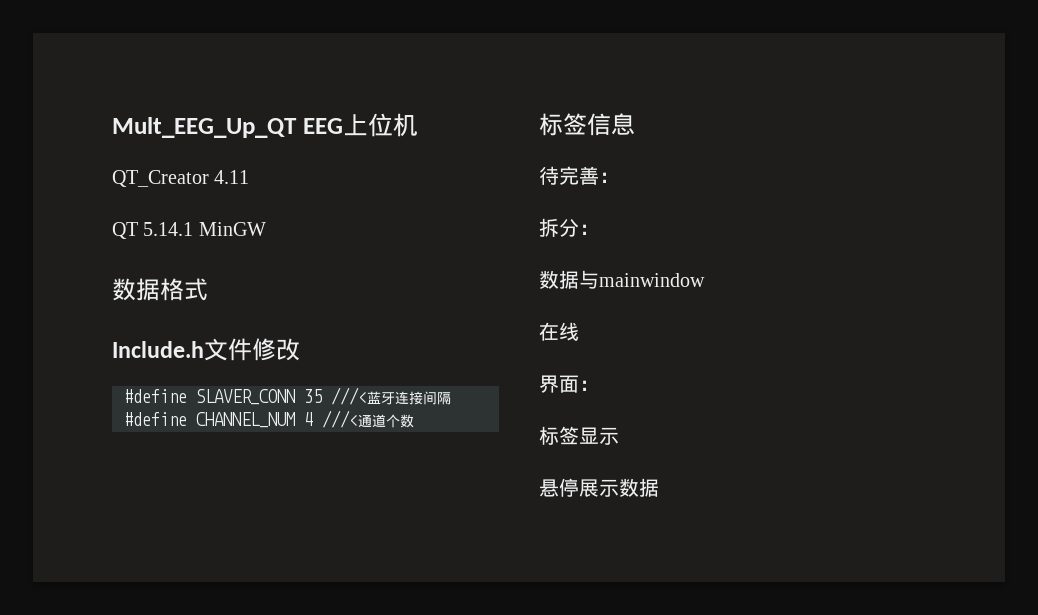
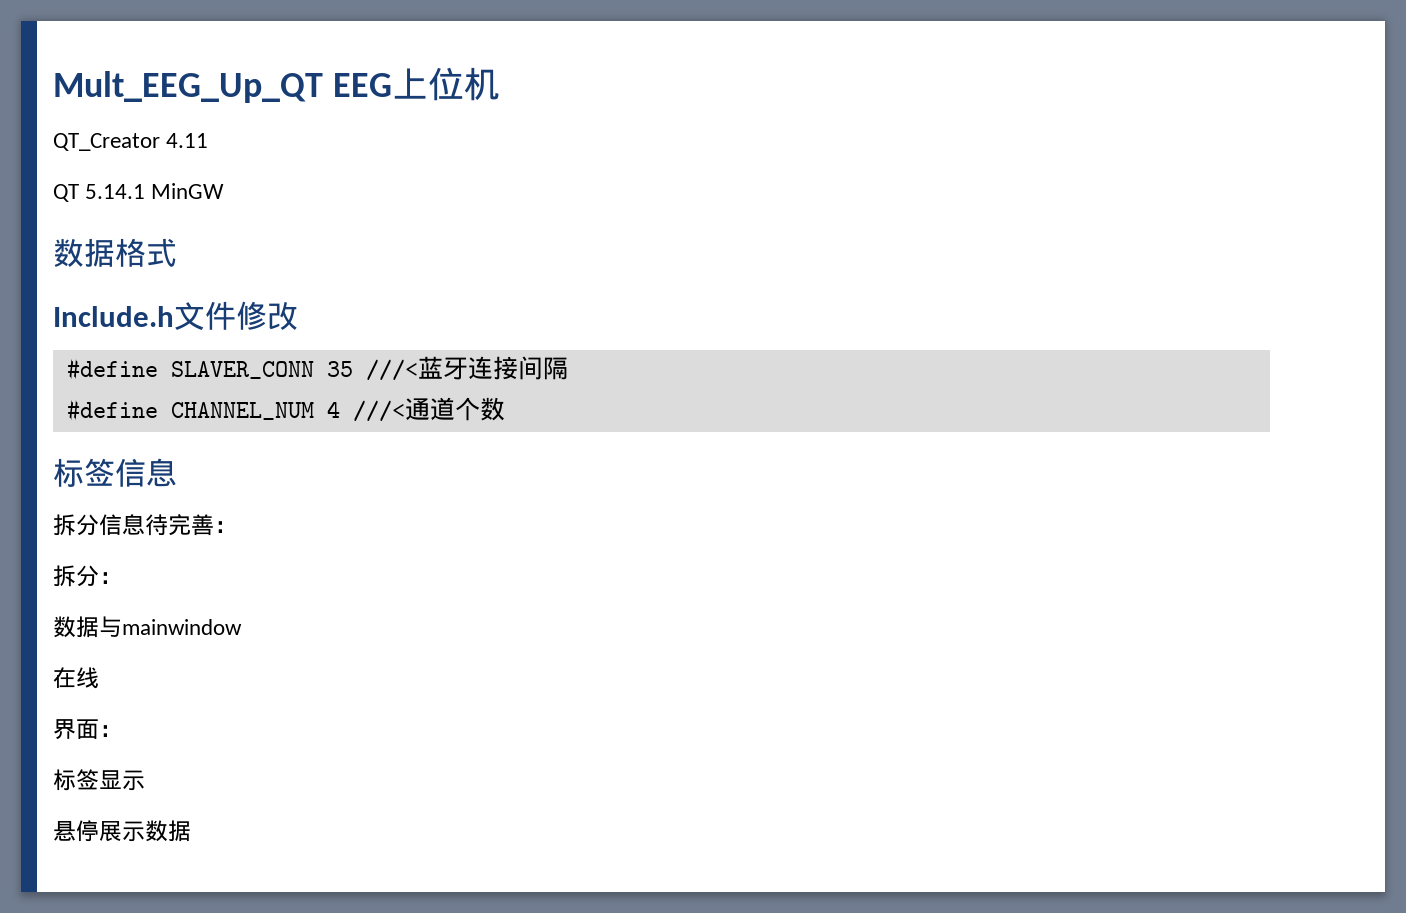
(635, 124) none -> [53,514,145,536] 拆分信息

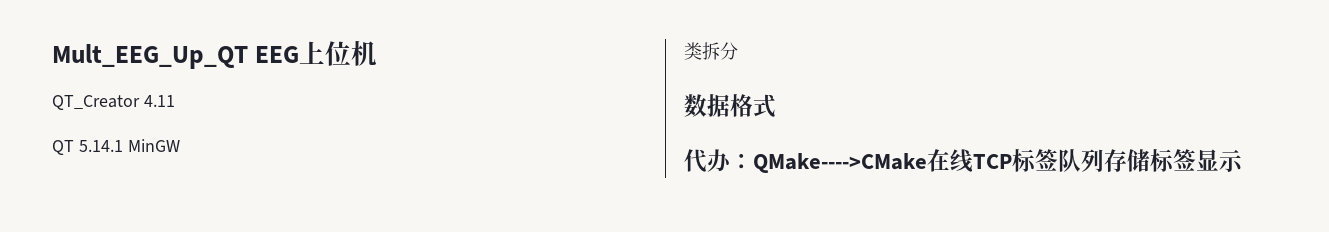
(225, 191) none -> [684,42,738,60] // 类拆分
[53,301,298,331] [66,356,568,381] [66,397,505,422] [53,458,177,487] [53,514,237,536] [53,565,122,587] [53,616,242,638] [53,667,99,689] [53,719,122,740] Include.h文件修改 // #define SLAVER_CONN 35 ///<蓝牙连接间隔 // #define CHANNEL_NUM 4 ///<通道个数 // 标签信息 // 拆分信息待完善： // 拆分： // 数据与mainwindow // 在线 // 界面： // -> [684,149,1150,173] 代办：QMake---->CMake在线TCP标签队列存储
[53,820,191,842] // 悬停展示数据 -> (1243, 160) none

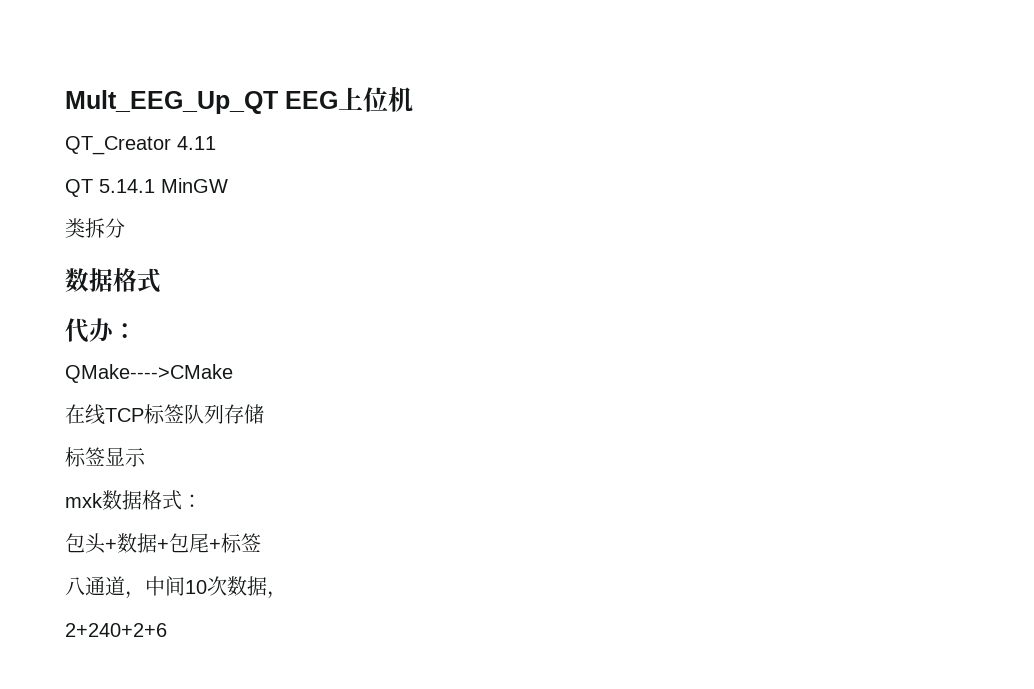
(753, 161) none -> (137, 331) //
(927, 163) none -> (233, 373) //
(1150, 160) none -> (264, 414) //
(1243, 160) none -> [65,490,202,510] [65,533,261,554] [65,576,287,599] [65,623,167,637] // mxk数据格式： // 包头+数据+包尾+标签 // 八通道，中间10次数据， // 2+240+2+6

